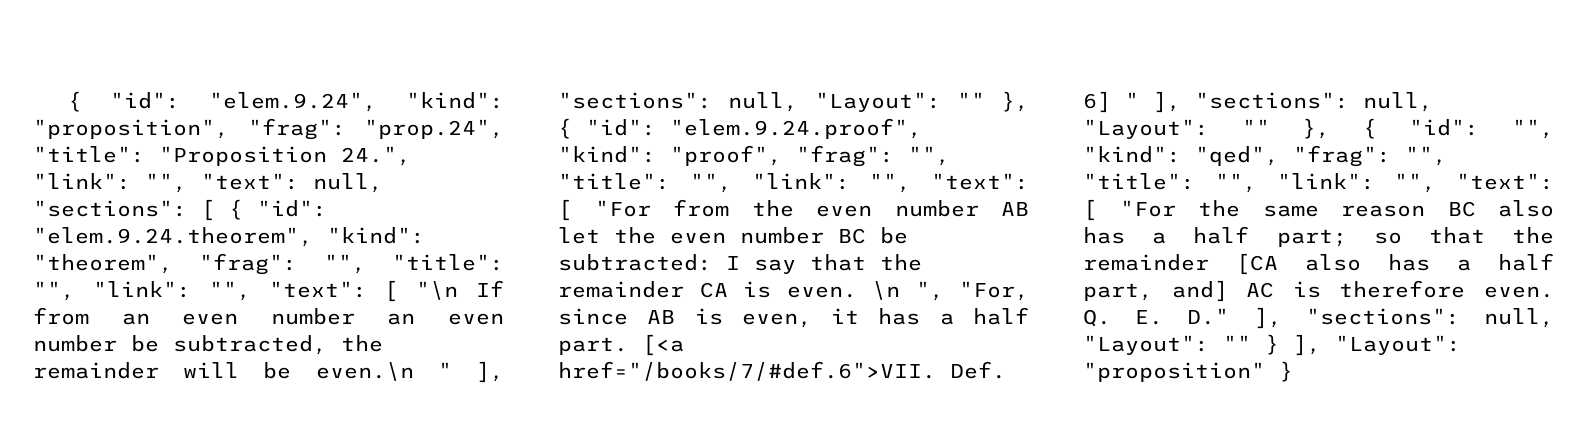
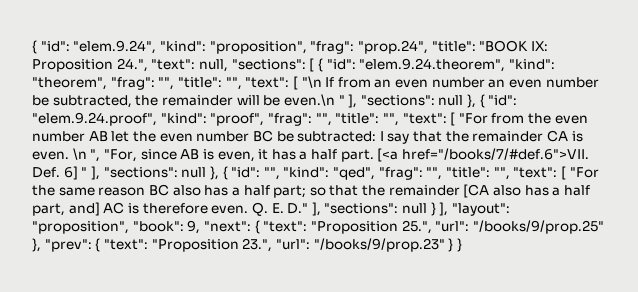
[159,146,411,166] [33,173,187,193] "Proposition 24.", "link": "", -> [479,40,548,52] [32,58,148,72] "BOOK IX: Proposition 24.",
[92,281,251,301] "link": "", -> (242, 83) none
[728,92,985,112] null, "Layout": "" -> [438,95,464,106] null
[751,173,912,193] "link": "", -> (399, 119) none
[1363,92,1433,112] [1083,119,1270,139] null, "Layout": "" -> [181,167,207,178] null
[1276,173,1437,193] "link": "", -> (510, 173) none
[1484,308,1554,328] [1083,334,1461,356] [1083,362,1265,382] null, "Layout": "" } ], "Layout": "proposition" -> [402,202,511,216] [32,220,604,234] [32,238,454,252] null } ], "layout": "proposition", "book": 9, "next": { "text": "Proposition 25.", "url": "/books/9/prop.25" }, "prev": { "text": "Proposition 23.", "url": "/books/9/prop.23" }

